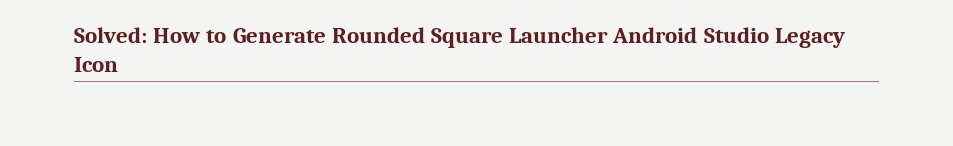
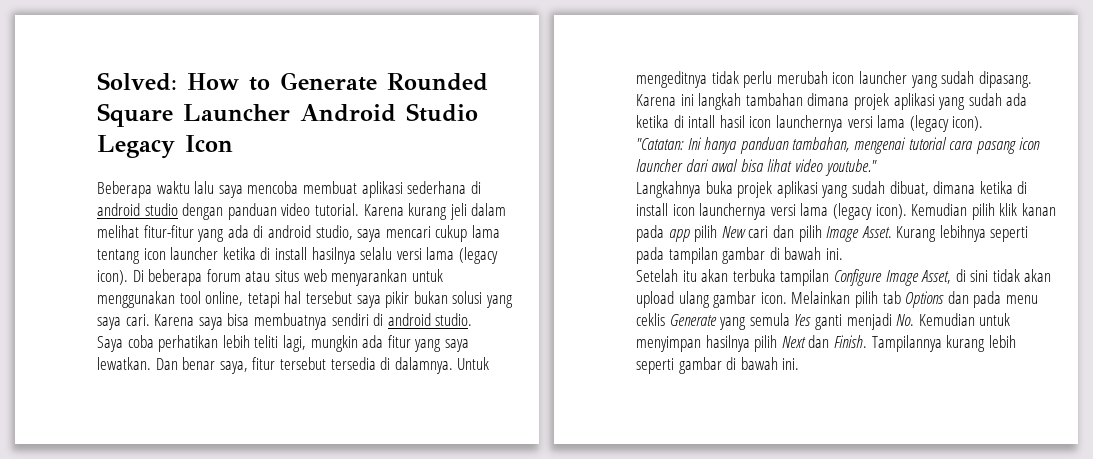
(118, 64) none -> [97,181,481,198] [97,203,507,220] [97,225,500,242] [97,247,498,264] [97,269,443,286] [97,291,513,308] [97,313,473,330] [97,335,469,352] [97,357,490,374] [636,71,1032,88] [636,93,1028,110] [636,115,984,132] [636,137,1041,154] [636,159,877,176] [636,181,1028,198] [636,203,1056,220] [636,225,1029,242] [636,247,843,264] [636,269,1052,286] [636,291,1038,308] [636,313,1011,330] [636,335,1016,352] [636,357,800,374] // Beberapa waktu lalu saya mencoba membuat aplikasi sederhana di android studio dengan panduan video tutorial. Karena kurang jeli dalam melihat fitur-fitur yang ada di android studio, saya mencari cukup lama tentang icon launcher ketika di install hasilnya selalu versi lama (legacy icon). Di beberapa forum atau situs web menyarankan untuk menggunakan tool online, tetapi hal tersebut saya pikir bukan solusi yang saya cari. Karena saya bisa membuatnya sendiri di android studio. // Saya coba perhatikan lebih teliti lagi, mungkin ada fitur yang saya lewatkan. Dan benar saya, fitur tersebut tersedia di dalamnya. Untuk mengeditnya tidak perlu merubah icon launcher yang sudah dipasang. Karena ini langkah tambahan dimana projek aplikasi yang sudah ada ketika di intall hasil icon launchernya versi lama (legacy icon). // "Catatan: Ini hanya panduan tambahan, mengenai tutorial cara pasang icon launcher dari awal bisa lihat video youtube." // Langkahnya buka projek aplikasi yang sudah dibuat, dimana ketika di install icon launchernya versi lama (legacy icon). Kemudian pilih klik kanan pada app pilih New cari dan pilih Image Asset. Kurang lebihnya seperti pada tampilan gambar di bawah ini. // Setelah itu akan terbuka tampilan Configure Image Asset, di sini tidak akan upload ulang gambar icon. Melainkan pilih tab Options dan pada menu ceklis Generate yang semula Yes ganti menjadi No. Kemudian untuk menyimpan hasilnya pilih Next dan Finish. Tampilannya kurang lebih seperti gambar di bawah ini.

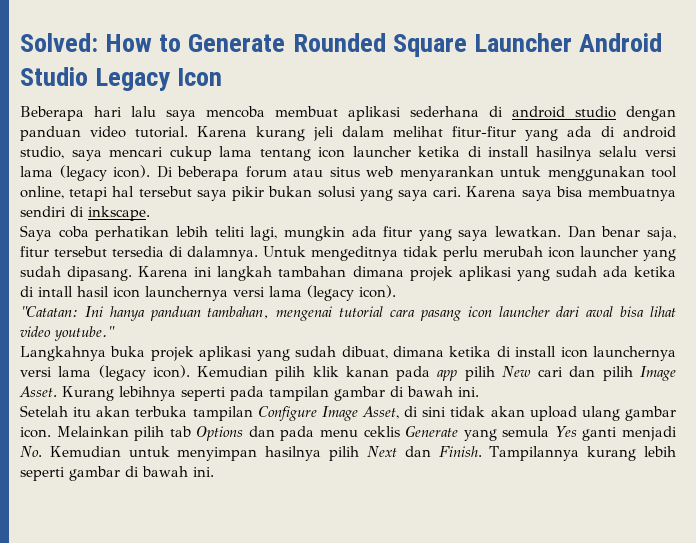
[156,181,190,194] waktu -> [94,106,122,117] hari
[387,313,473,326] android studio. -> [88,206,150,221] inkscape.
[219,361,248,374] saya, -> [647,227,676,241] saja,

